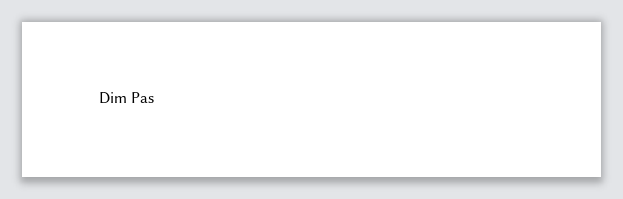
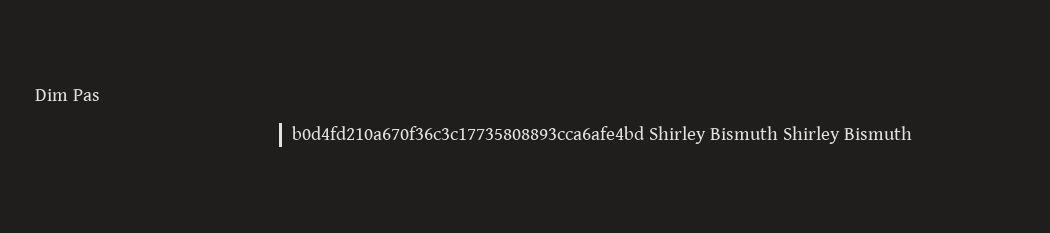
(155, 97) none -> [292,126,913,144] // b0d4fd210a670f36c3c17735808893cca6afe4bd Shirley Bismuth Shirley Bismuth

